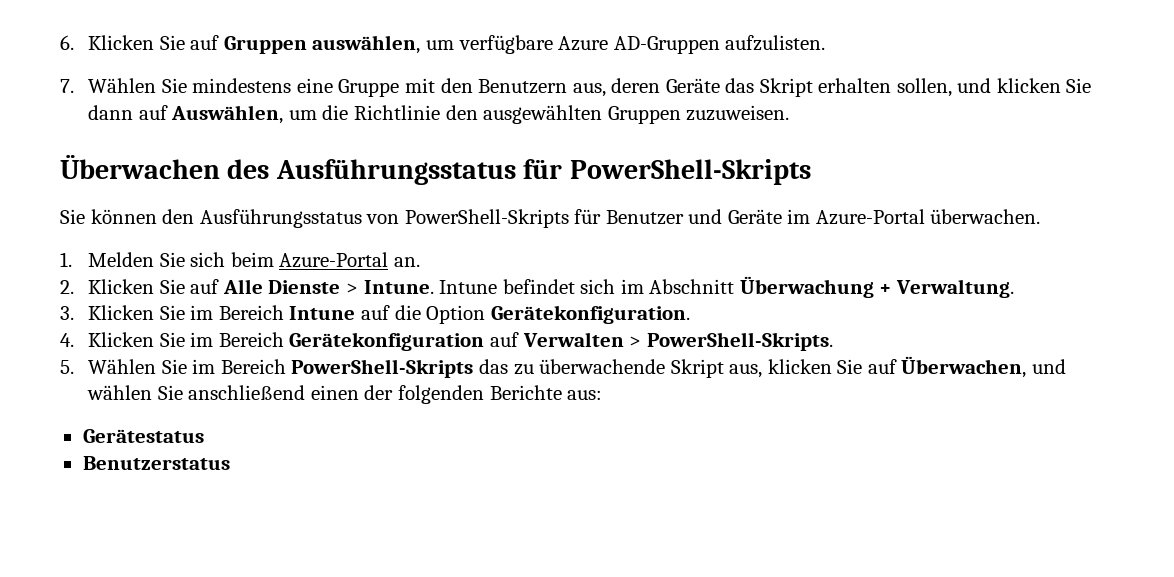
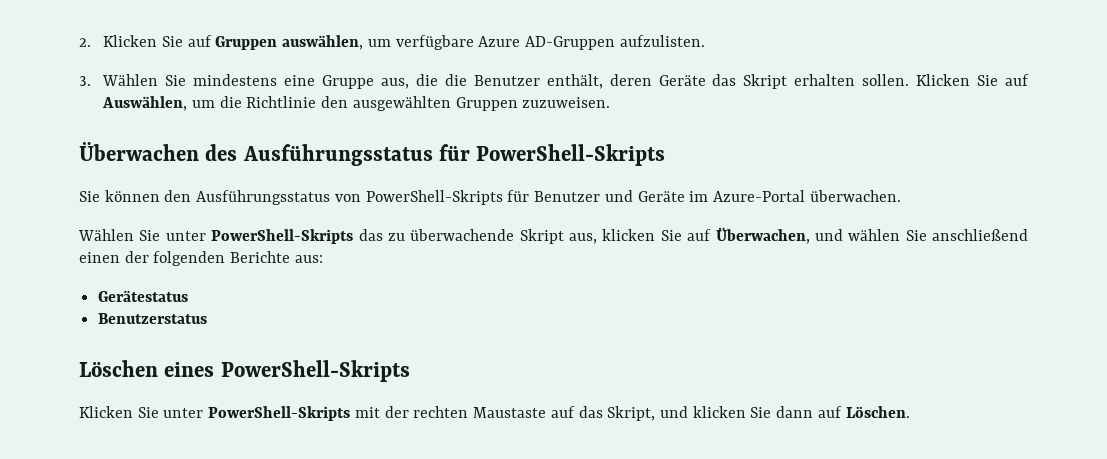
[60,35,74,50] 6. -> [79,38,91,47] 2.
[60,79,74,93] 7. -> [79,76,91,86] 3.
[404,78,606,97] mit den Benutzern aus, -> [380,74,603,89] aus, die die Benutzer enthält,
[896,78,1092,97] [88,105,134,120] sollen, und klicken Sie dann -> [862,74,999,86] sollen. Klicken Sie
[60,252,420,268] [60,276,1014,298] [60,305,690,324] [60,332,833,351] [60,359,286,374] 1. Melden Sie sich beim Azure-Portal an. // 2. Klicken Sie auf Alle Dienste > Intune. Intune befindet sich im Abschnitt Überwachung + Verwaltung. // 3. Klicken Sie im Bereich Intune auf die Option Gerätekonfiguration. // 4. Klicken Sie im Bereich Gerätekonfiguration auf Verwalten > PowerShell-Skripts. // 5. Wählen Sie im Bereich -> [78,229,206,241] Wählen Sie unter
(230, 463) none -> [79,360,410,382] [79,406,910,421] // Löschen eines PowerShell-Skripts // Klicken Sie unter PowerShell-Skripts mit der rechten Maustaste auf das Skript, und klicken Sie dann auf Löschen.

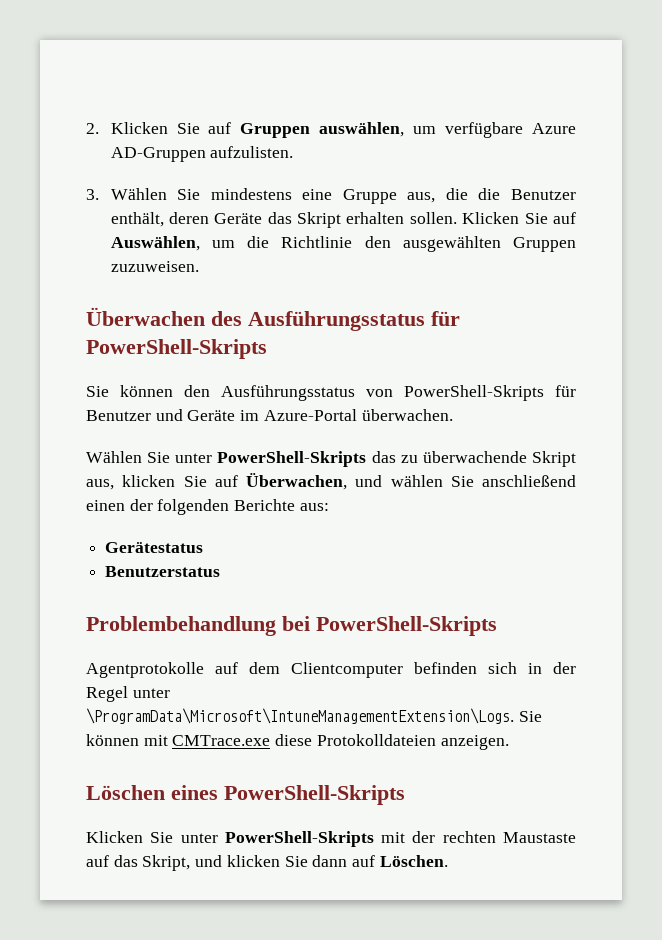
(208, 318) none -> [86,616,497,636] [86,662,576,678] [86,686,170,702] [86,708,542,724] [86,734,509,750] // Problembehandlung bei PowerShell-Skripts // Agentprotokolle auf dem Clientcomputer befinden sich in der Regel unter \ProgramData\Microsoft\IntuneManagementExtension\Logs. Sie können mit CMTrace.exe diese Protokolldateien anzeigen.

